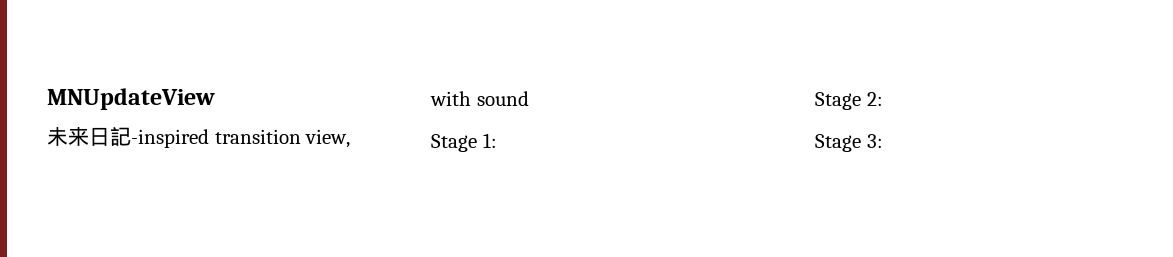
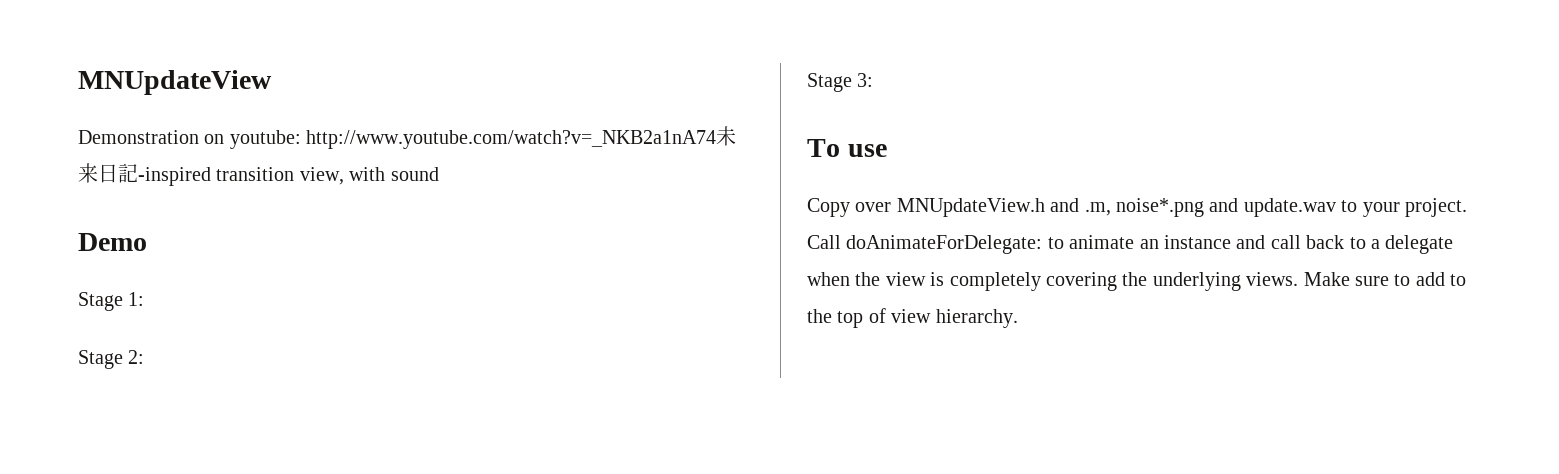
(215, 99) none -> [78,130,717,149] Demonstration on youtube: http://www.youtube.com/watch?v=_NKB2a1nA74
(529, 98) none -> [78,233,147,251] // Demo
(883, 141) none -> [807,139,887,157] [807,198,1467,217] [807,235,1454,254] [807,272,1467,291] [807,308,1018,328] // To use // Copy over MNUpdateView.h and .m, noise*.png and update.wav to your project. Call doAnimateForDelegate: to animate an instance and call back to a delegate when the view is completely covering the underlying views. Make sure to add to the top of view hierarchy.

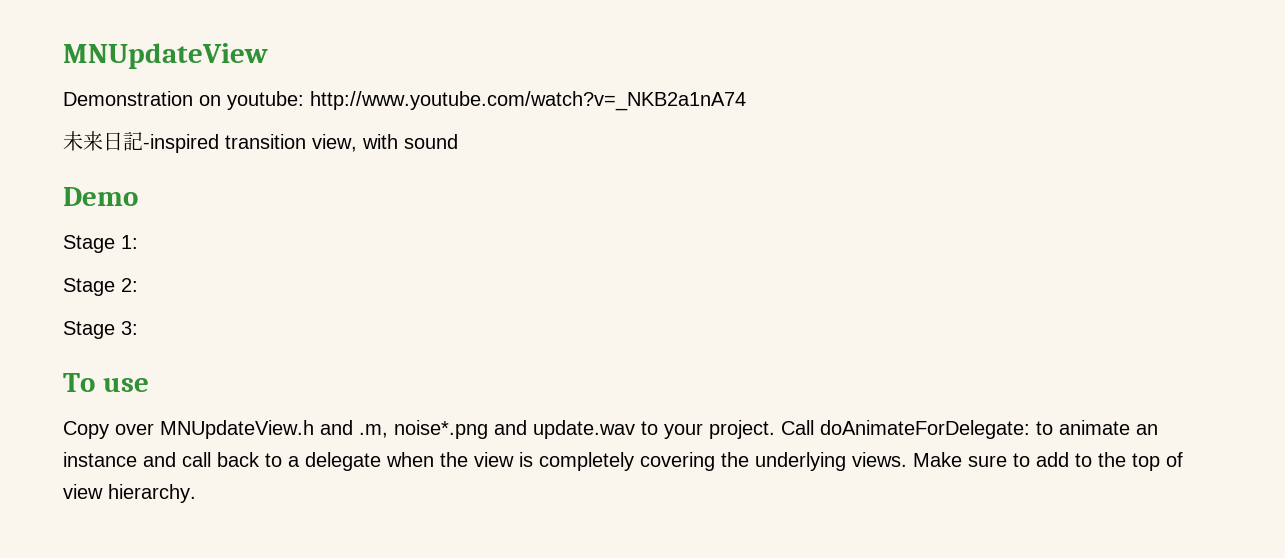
(717, 139) none -> (746, 101) //

